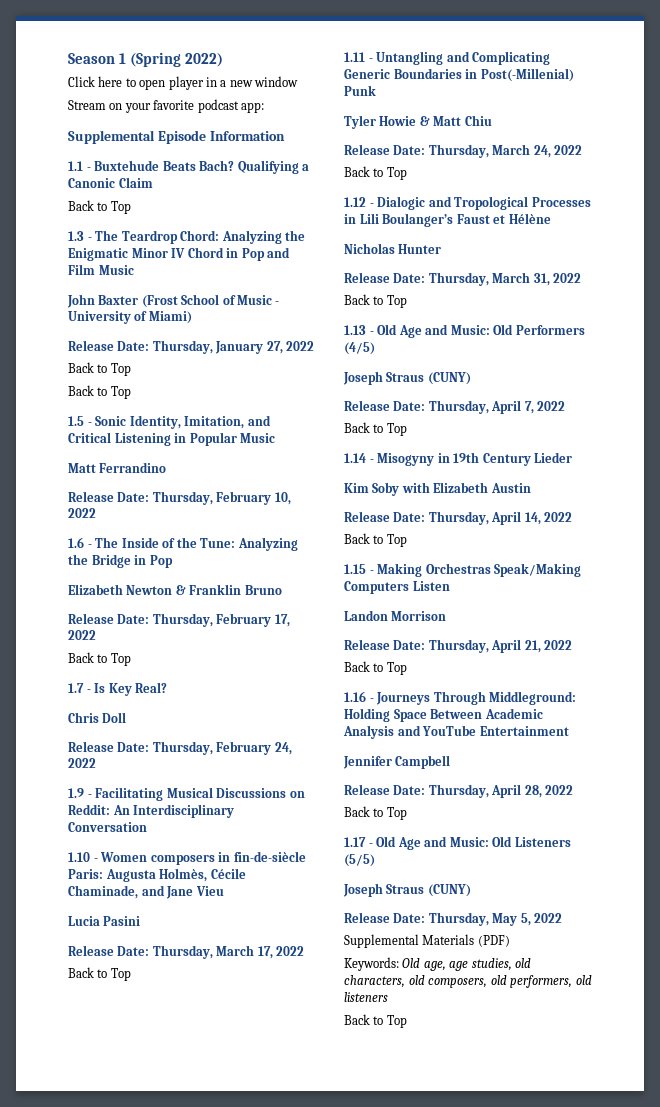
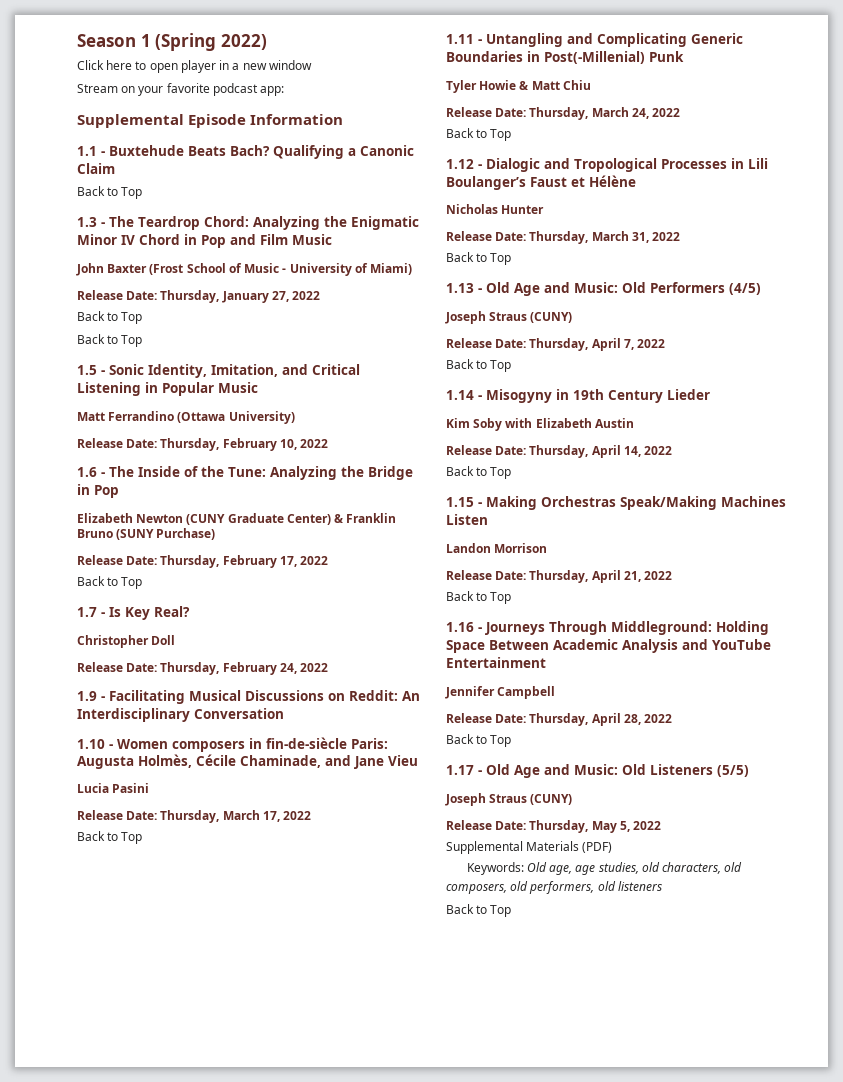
(167, 467) none -> [177,411,295,424] (Ottawa University)
(173, 590) none -> [186,513,331,525] (CUNY Graduate Center)
(282, 590) none -> [116,528,216,540] (SUNY Purchase)
[68,712,99,723] Chris -> [77,635,149,648] Christopher
[344,581,409,594] Computers -> [721,496,786,507] Machines

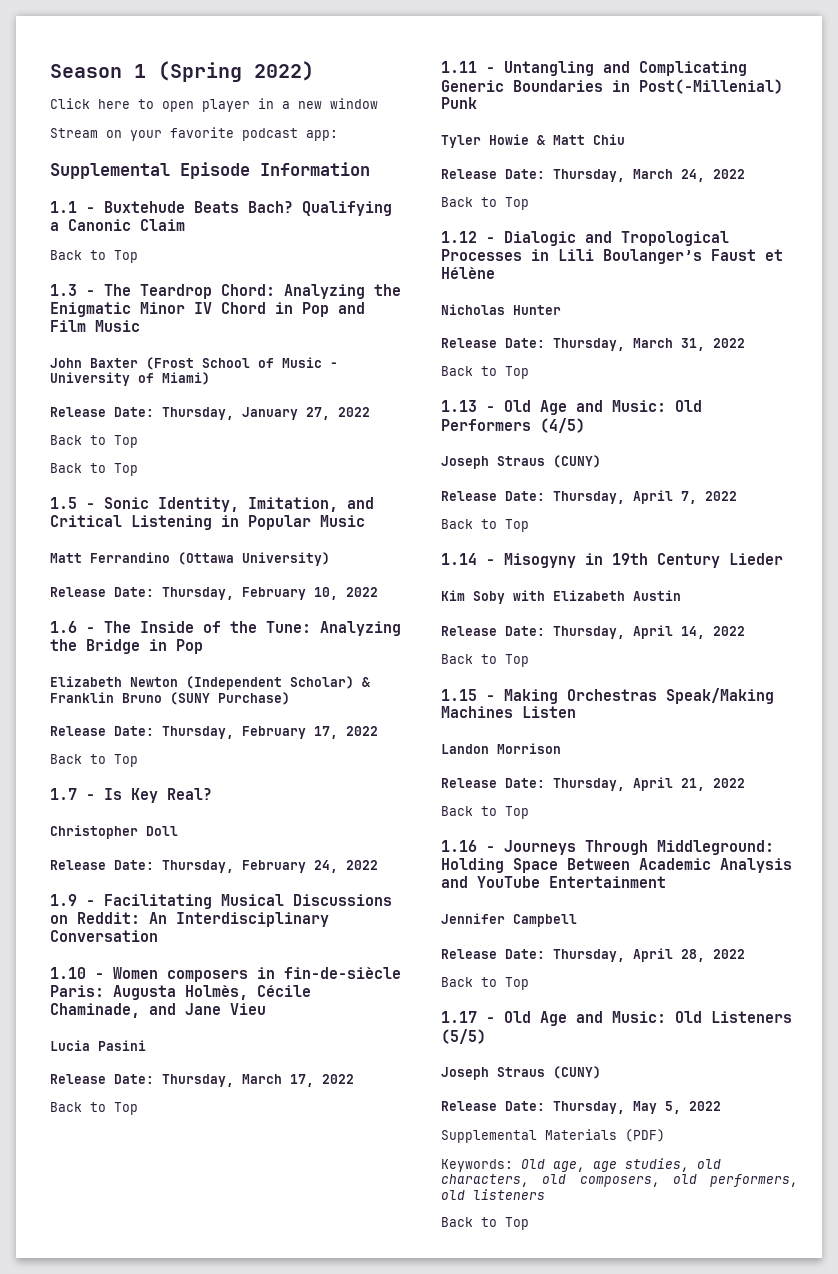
[186,513,331,525] (CUNY Graduate Center) -> [186,676,354,690] (Independent Scholar)

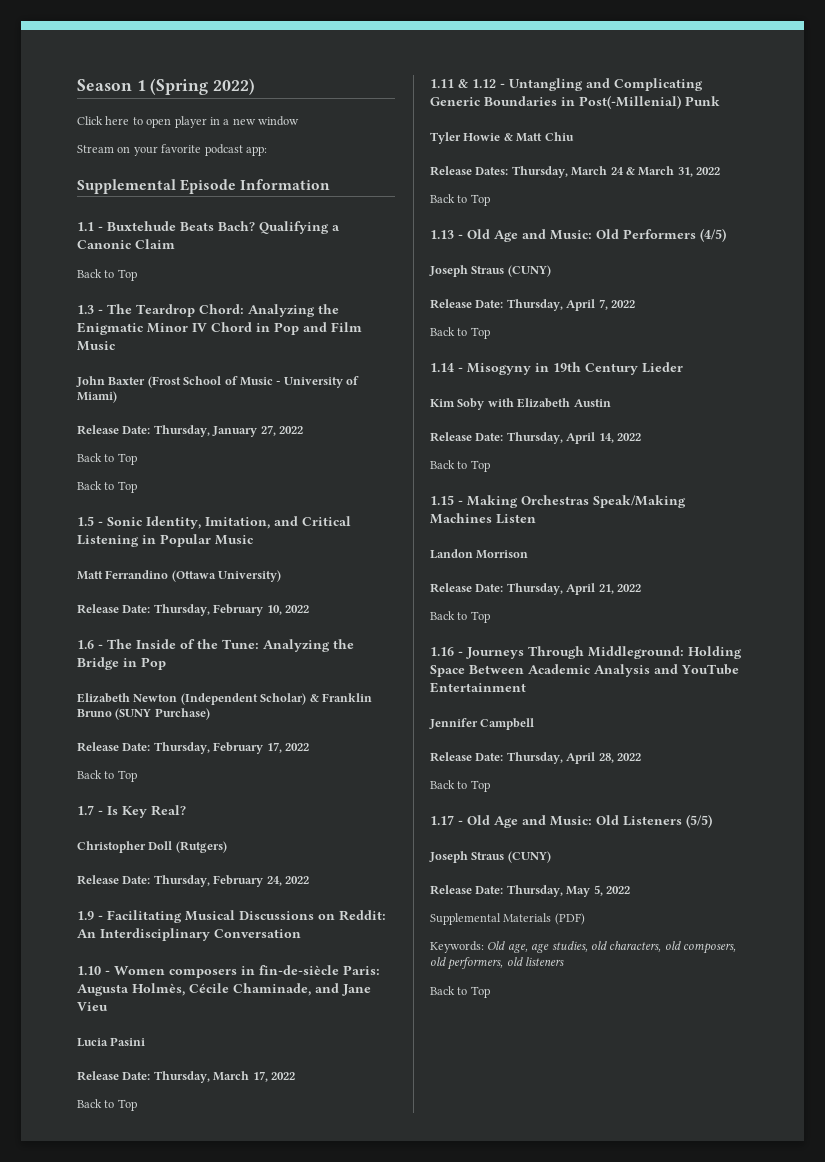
(178, 831) none -> [175,841,227,853] (Rutgers)
(477, 67) none -> [458,79,496,88] & 1.12
[505,169,745,182] [441,197,529,210] [441,231,729,246] [441,249,783,264] [441,267,495,279] [441,304,561,315] [441,338,625,351] Date: Thursday, March 24, 2022 // Back to Top // 1.12 - Dialogic and Tropological Processes in Lili Boulanger’s Faust et Hélène // Nicholas Hunter // Release Date: Thursday, -> [475,166,635,178] Dates: Thursday, March 24 &

